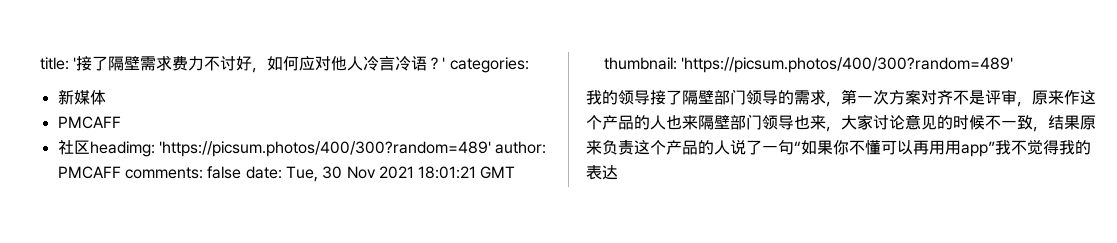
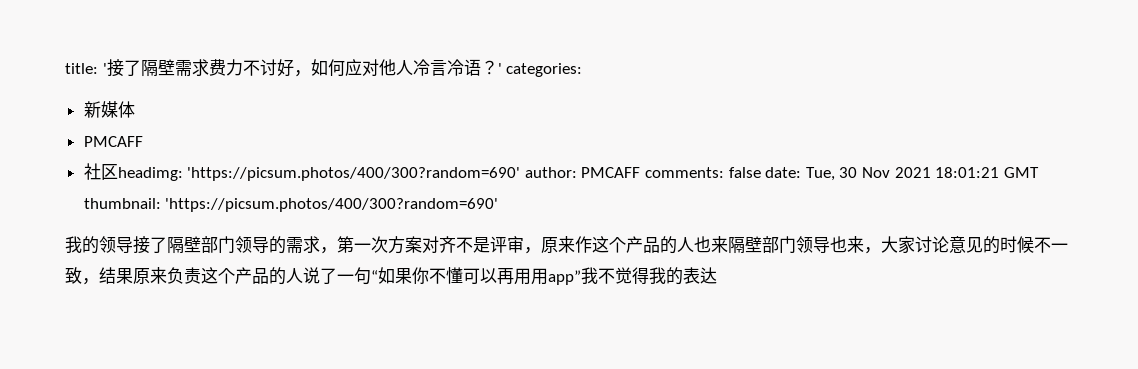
[158,141,491,157] 'https://picsum.photos/400/300?random=489' -> [187,167,521,181] 'https://picsum.photos/400/300?random=690'
[680,57,1013,73] 'https://picsum.photos/400/300?random=489' -> [165,198,499,212] 'https://picsum.photos/400/300?random=690'

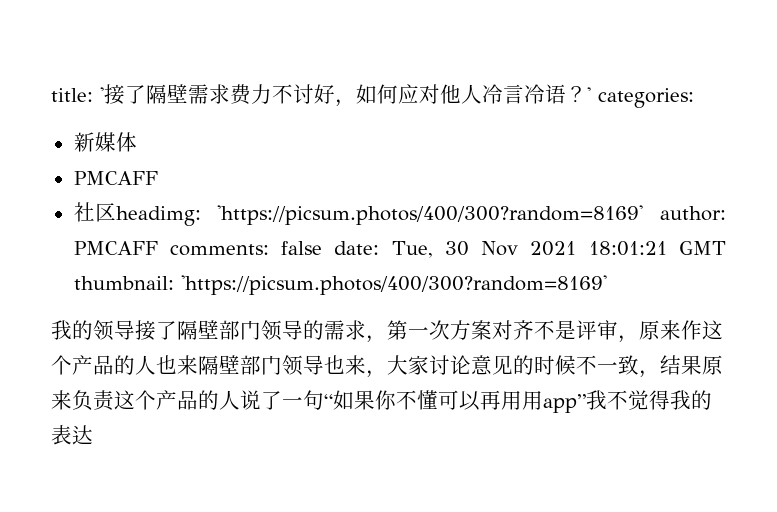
[187,167,521,181] 'https://picsum.photos/400/300?random=690' -> [217,205,644,225] 'https://picsum.photos/400/300?random=8169'
[165,198,499,212] 'https://picsum.photos/400/300?random=690' -> [180,275,607,295] 'https://picsum.photos/400/300?random=8169'

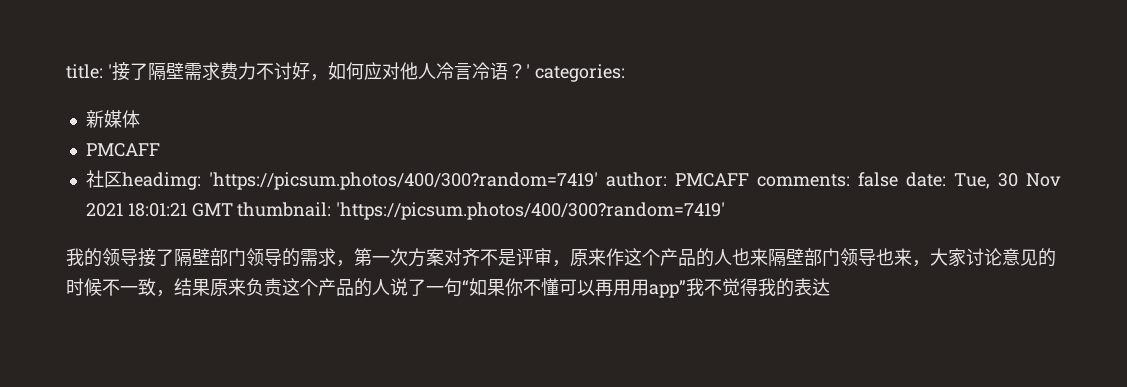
[217,205,644,225] 'https://picsum.photos/400/300?random=8169' -> [208,172,598,190] 'https://picsum.photos/400/300?random=7419'
[180,275,607,295] 'https://picsum.photos/400/300?random=8169' -> [336,202,726,220] 'https://picsum.photos/400/300?random=7419'

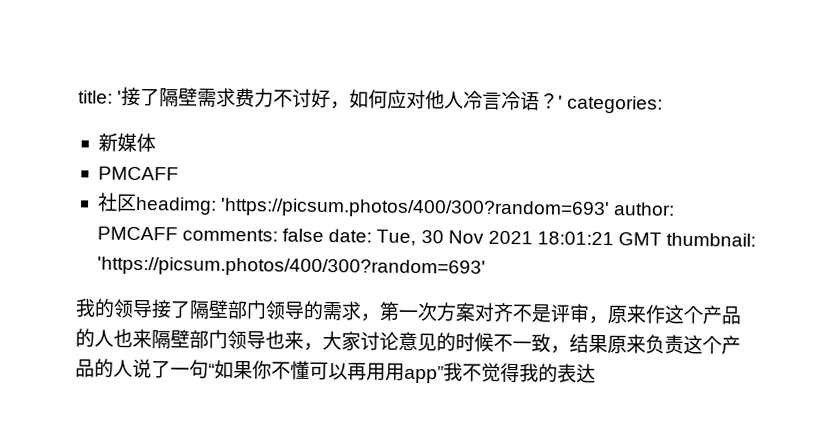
[208,172,598,190] 'https://picsum.photos/400/300?random=7419' -> [220,197,611,220] 'https://picsum.photos/400/300?random=693'
[336,202,726,220] 'https://picsum.photos/400/300?random=7419' -> [96,256,486,278] 'https://picsum.photos/400/300?random=693'

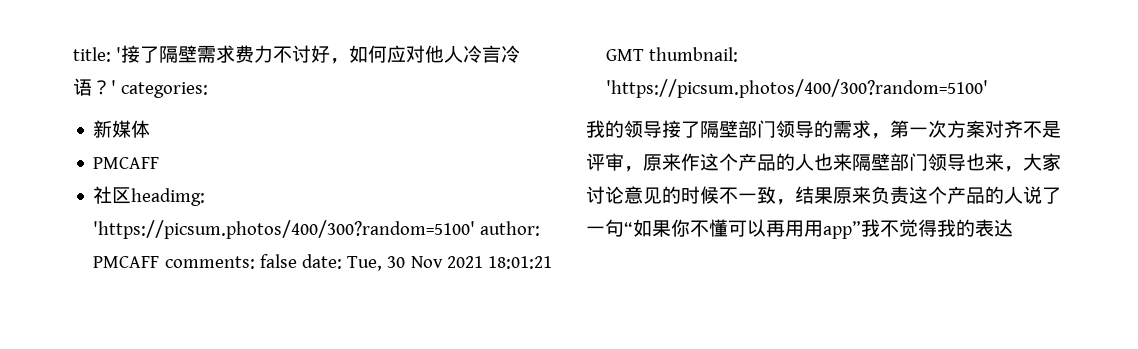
[220,197,611,220] 'https://picsum.photos/400/300?random=693' -> [93,220,476,239] 'https://picsum.photos/400/300?random=5100'
[96,256,486,278] 'https://picsum.photos/400/300?random=693' -> [606,79,989,98] 'https://picsum.photos/400/300?random=5100'

